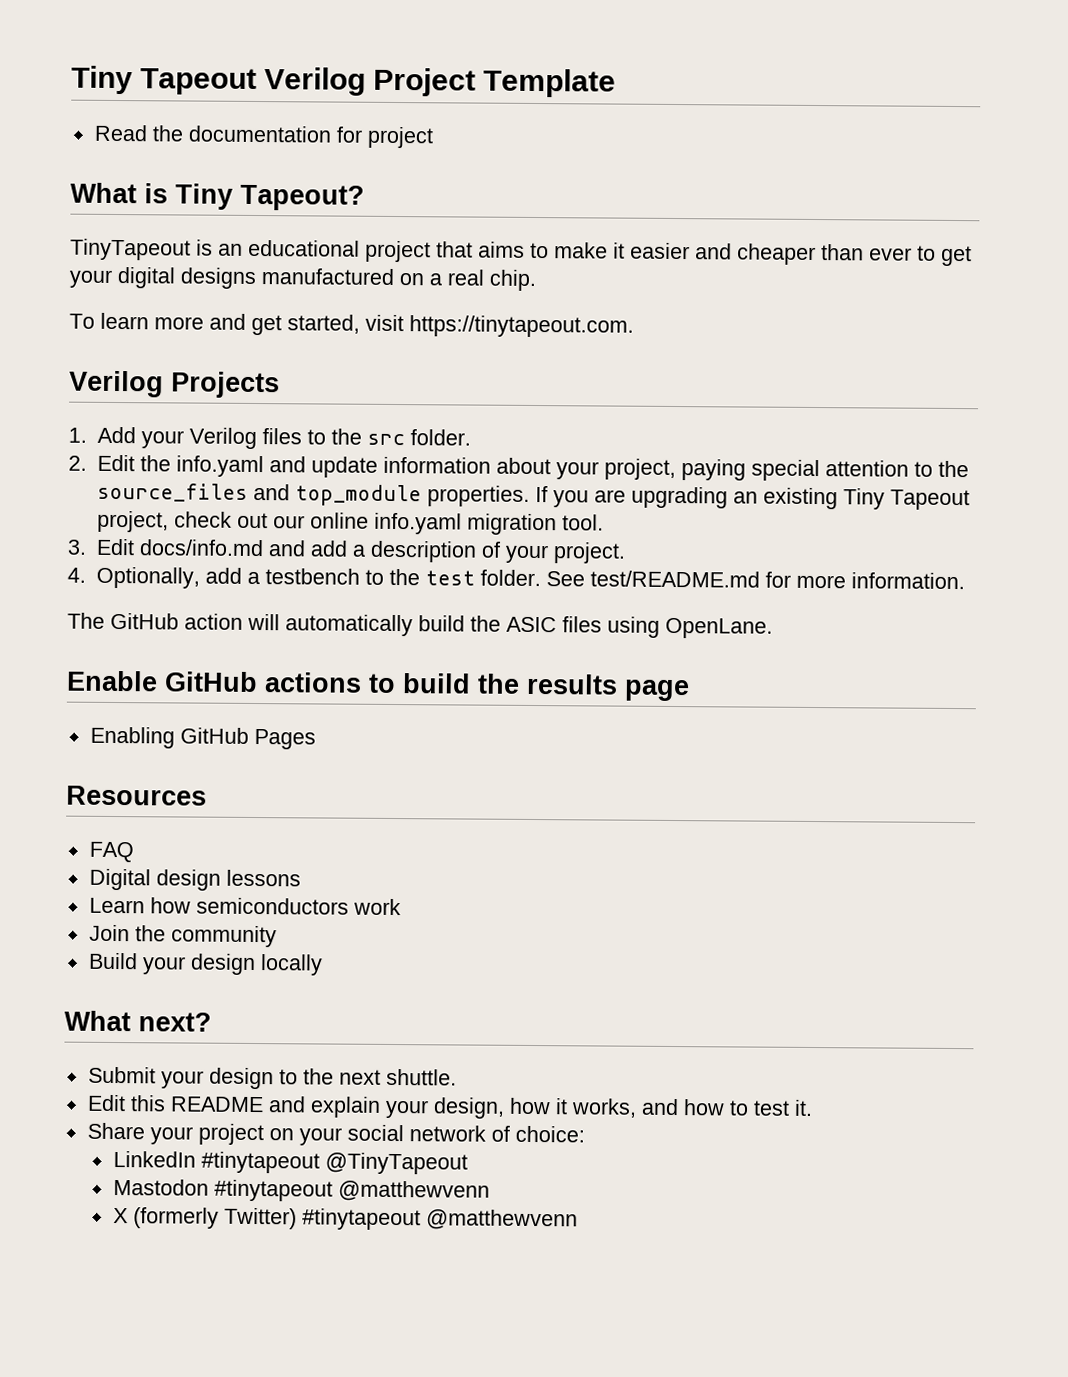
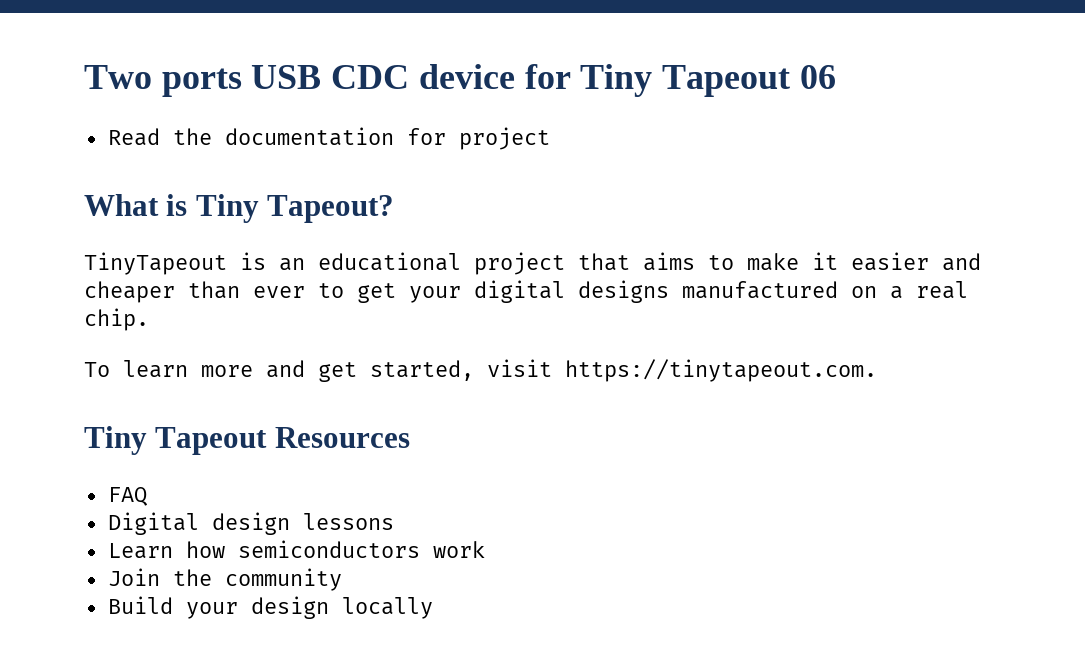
[71,65,617,98] Tiny Tapeout Verilog Project Template -> [84,64,836,97] Two ports USB CDC device for Tiny Tapeout 06
[69,370,280,399] [68,426,471,450] [68,454,969,482] [96,482,970,511] [96,510,604,536] [67,538,626,564] [67,566,965,590] [67,612,773,639] [66,670,690,702] [89,726,316,750] Verilog Projects // 1. Add your Verilog files to the src folder. // 2. Edit the info.yaml and update information about your project, paying special attention to the source_files and top_module properties. If you are upgrading an existing Tiny Tapeout project, check out our online info.yaml migration tool. // 3. Edit docs/info.md and add a description of your project. // 4. Optionally, add a testbench to the test folder. See test/README.md for more information. // The GitHub action will automatically build the ASIC files using OpenLane. // Enable GitHub actions to build the results page // Enabling GitHub Pages // -> [84,426,268,455] Tiny Tapeout
[64,1010,212,1032] [87,1066,457,1090] [86,1094,813,1119] [86,1122,585,1146] [112,1150,468,1175] [112,1178,490,1202] [112,1207,578,1231] // What next? // Submit your design to the next shuttle. // Edit this README and explain your design, how it works, and how to test it. // Share your project on your social network of choice: // LinkedIn #tinytapeout @TinyTapeout // Mastodon #tinytapeout @matthewvenn // X (formerly Twitter) #tinytapeout @matthewvenn -> (433, 608) none

